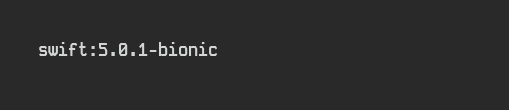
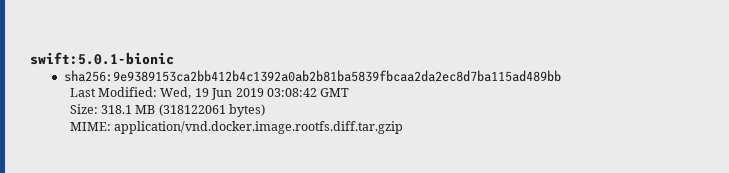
(218, 48) none -> [63,70,561,82] [69,87,350,100] [69,104,266,117] [69,121,404,134] // sha256:9e9389153ca2bb412b4c1392a0ab2b81ba5839fbcaa2da2ec8d7ba115ad489bb // Last Modified: Wed, 19 Jun 2019 03:08:42 GMT // Size: 318.1 MB (318122061 bytes) // MIME: application/vnd.docker.image.rootfs.diff.tar.gzip

